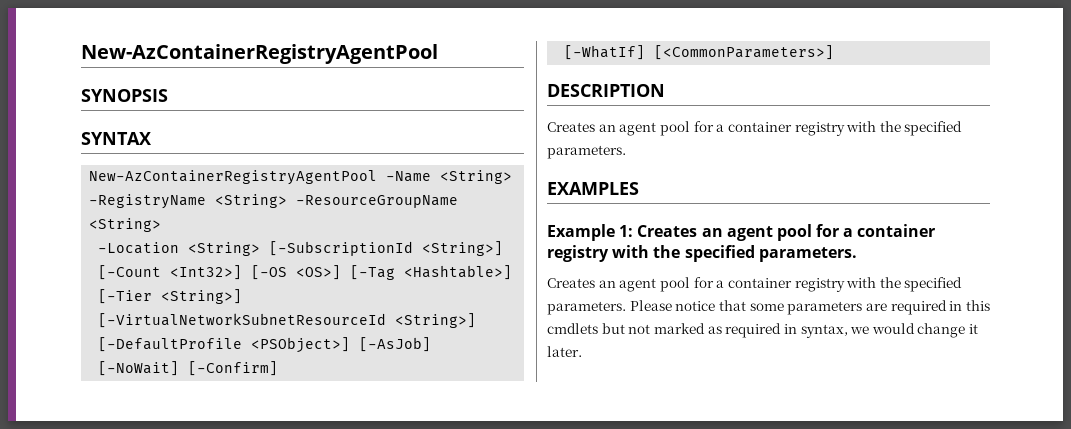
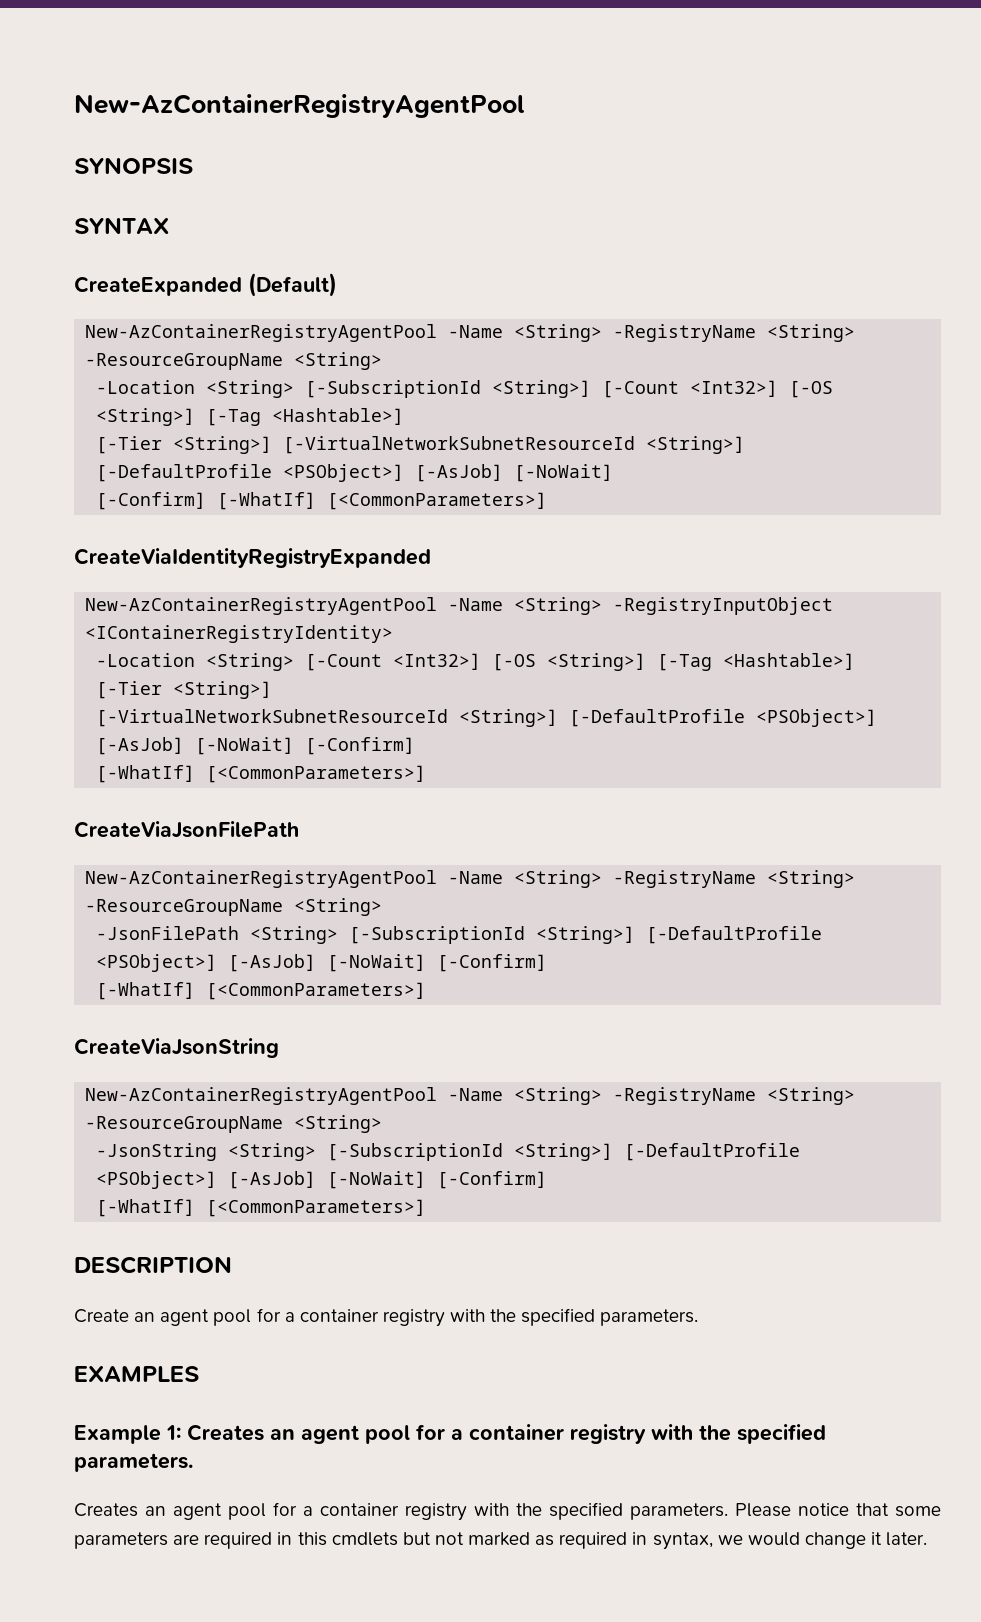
(151, 138) none -> [74,273,337,297] // CreateExpanded (Default)
[296,265,342,280] <OS>] -> [96,408,405,426] [96,436,746,454] [96,464,614,482] [96,492,548,510] [74,548,431,568] [85,597,834,615] [85,625,394,643] [96,653,647,671] <String>] [-Tag <Hashtable>] // [-Tier <String>] [-VirtualNetworkSubnetResourceId <String>] [-DefaultProfile <PSObject>] [-AsJob] [-NoWait] // [-Confirm] [-WhatIf] [<CommonParameters>] // CreateViaIdentityRegistryExpanded // New-AzContainerRegistryAgentPool -Name <String> -RegistryInputObject <IContainerRegistryIdentity> // -Location <String> [-Count <Int32>] [-OS <String>]
(835, 52) none -> [74,821,299,839] [85,870,856,888] [85,898,383,916] [96,926,823,944] [96,954,548,972] [96,982,427,1000] [74,1038,279,1058] [85,1087,856,1105] [85,1115,383,1133] [96,1143,801,1161] [96,1171,548,1189] [96,1199,427,1217] // CreateViaJsonFilePath // New-AzContainerRegistryAgentPool -Name <String> -RegistryName <String> -ResourceGroupName <String> // -JsonFilePath <String> [-SubscriptionId <String>] [-DefaultProfile <PSObject>] [-AsJob] [-NoWait] [-Confirm] // [-WhatIf] [<CommonParameters>] // CreateViaJsonString // New-AzContainerRegistryAgentPool -Name <String> -RegistryName <String> -ResourceGroupName <String> // -JsonString <String> [-SubscriptionId <String>] [-DefaultProfile <PSObject>] [-AsJob] [-NoWait] [-Confirm] // [-WhatIf] [<CommonParameters>]
[547,122,595,132] Creates -> [74,1309,129,1323] Create

